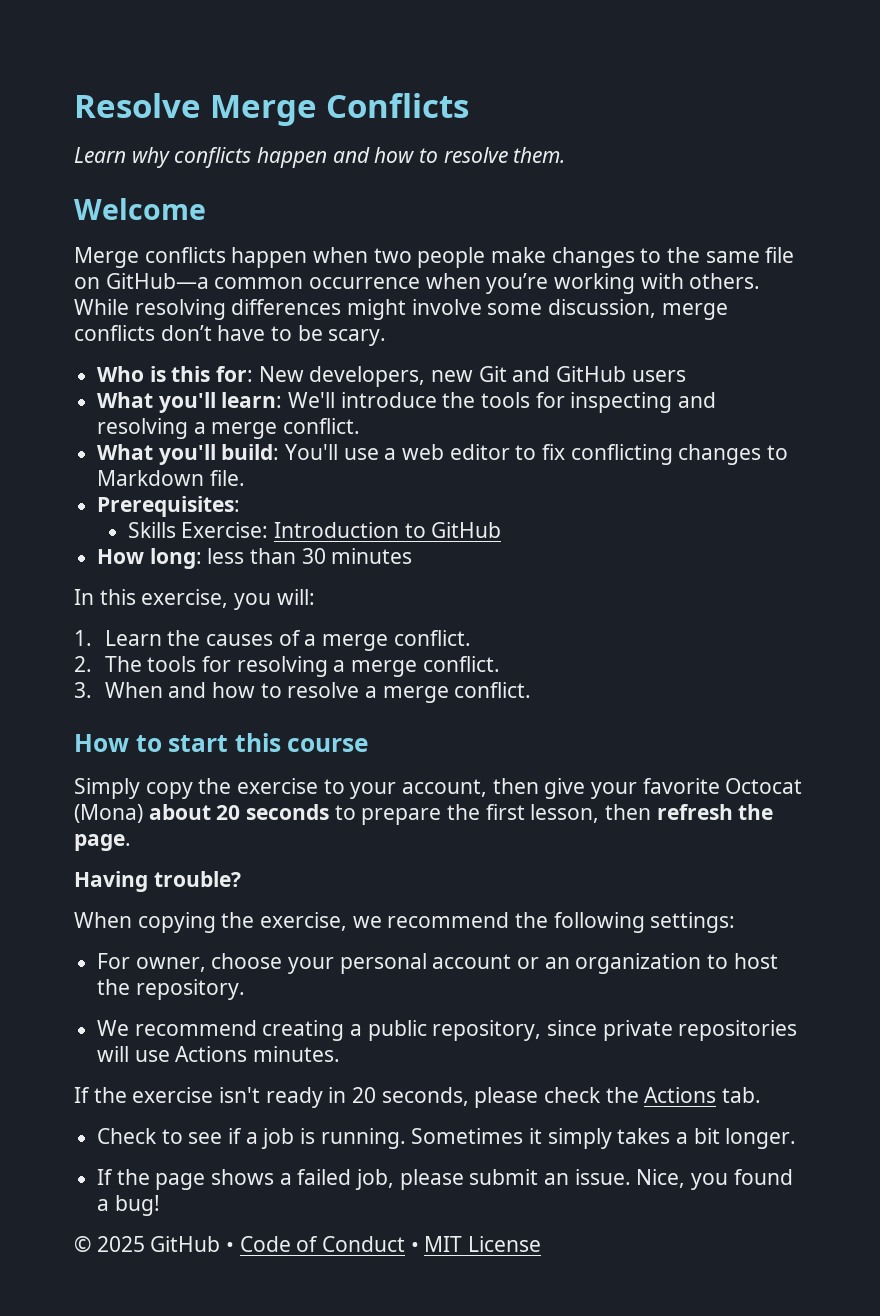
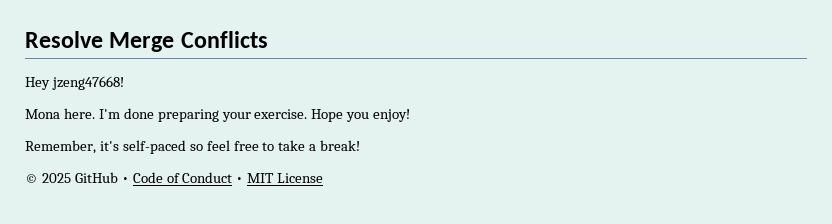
[74,147,566,168] [74,198,206,220] [74,247,795,268] [74,273,761,294] [74,299,728,320] [74,325,387,346] [97,366,686,387] [97,392,717,413] [97,418,361,439] [97,444,789,465] [97,470,245,486] [97,496,241,517] [127,522,502,538] [97,548,413,569] [74,589,315,610] [74,630,471,651] [74,656,500,677] [74,682,532,703] [74,733,369,752] [74,778,803,799] [74,804,774,825] [74,834,131,851] [74,871,241,892] [74,912,736,933] [97,953,778,974] [97,979,245,1000] [97,1020,798,1041] [97,1046,341,1062] [74,1087,762,1108] [97,1128,797,1149] [97,1169,793,1190] [97,1195,160,1216] Learn why conflicts happen and how to resolve them. // Welcome // Merge conflicts happen when two people make changes to the same file on GitHub—a common occurrence when you’re working with others. While resolving differences might involve some discussion, merge conflicts don’t have to be scary. // Who is this for: New developers, new Git and GitHub users // What you'll learn: We'll introduce the tools for inspecting and resolving a merge conflict. // What you'll build: You'll use a web editor to fix conflicting changes to Markdown file. // Prerequisites: // Skills Exercise: Introduction to GitHub // How long: less than 30 minutes // In this exercise, you will: // 1. Learn the causes of a merge conflict. // 2. The tools for resolving a merge conflict. // 3. When and how to resolve a merge conflict. // How to start this course // Simply copy the exercise to your account, then give your favorite Octocat (Mona) about 20 seconds to prepare the first lesson, then refresh the page. // Having trouble? // When copying the exercise, we recommend the following settings: // For owner, choose your personal account or an organization to host the repository. // We recommend creating a public repository, since private repositories will use Actions minutes. // If the exercise isn't ready in 20 seconds, please check the Actions tab. // Check to see if a job is running. Sometimes it simply takes a bit longer. // If the page shows a failed job, please submit an issue. Nice, you found a bug! -> [25,76,124,90] [25,108,411,122] [25,140,361,154] Hey jzeng47668! // Mona here. I'm done preparing your exercise. Hope you enjoy! // Remember, it's self-paced so feel free to take a break!

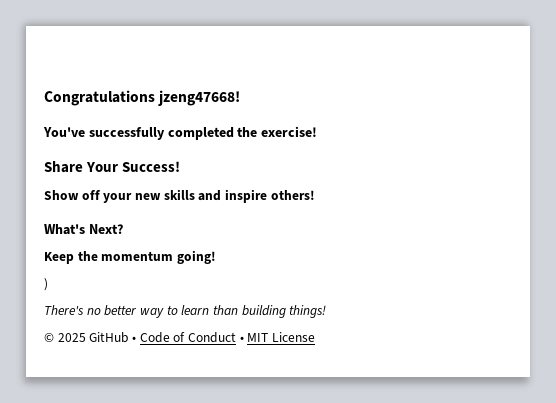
[25,31,268,52] [25,76,124,90] [25,108,411,122] [25,140,361,154] Resolve Merge Conflicts // Hey jzeng47668! // Mona here. I'm done preparing your exercise. Hope you enjoy! // Remember, it's self-paced so feel free to take a break! -> [44,90,241,106] [43,126,318,140] [44,161,181,173] [44,189,315,203] [44,224,123,235] [44,250,216,264] [44,278,48,291] [44,305,327,318] Congratulations jzeng47668! // You've successfully completed the exercise! // Share Your Success! // Show off your new skills and inspire others! // What's Next? // Keep the momentum going! // ) // There's no better way to learn than building things!

